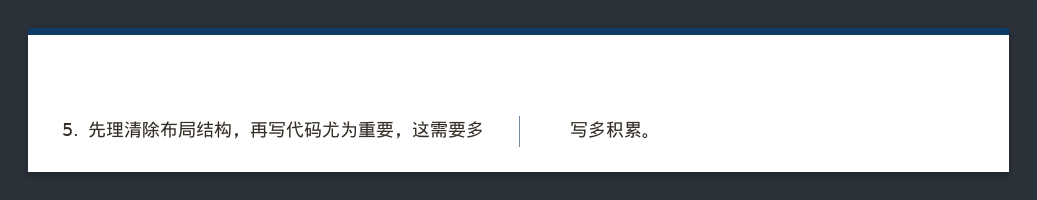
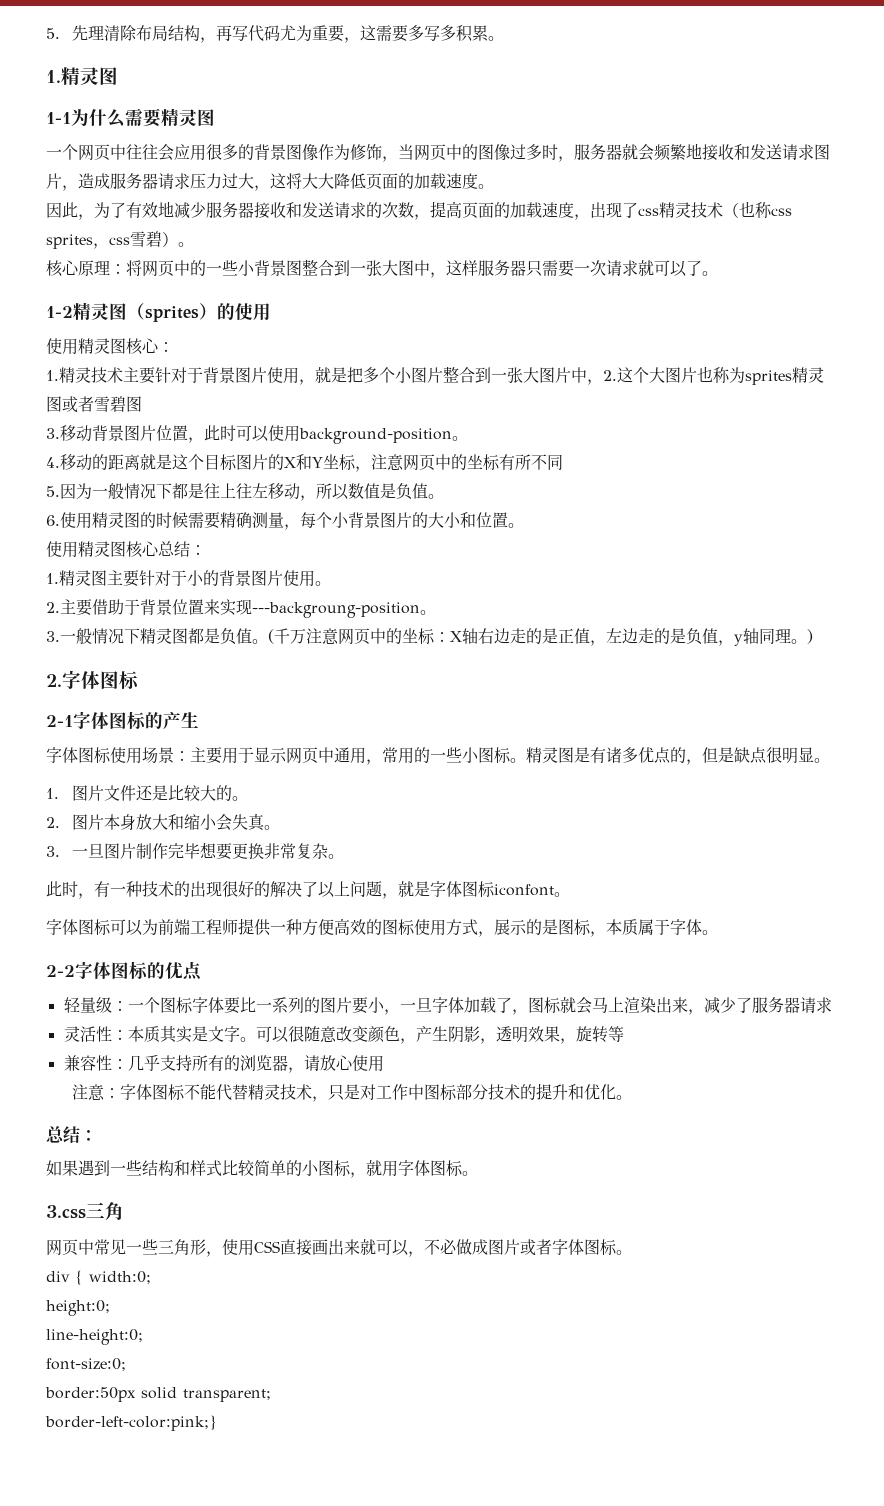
(660, 136) none -> [46,67,118,85] [46,108,215,127] [46,143,830,162] [46,173,494,191] [46,201,792,220] [46,231,194,249] [46,259,718,278] [46,302,271,322] [46,338,174,355] [46,366,824,385] [46,396,142,413] [46,425,468,444] [46,454,563,472] [46,483,444,501] [46,512,524,530] [46,541,206,558] [46,570,331,587] [46,599,436,618] [46,628,813,646] [46,670,139,690] [46,711,199,730] [46,747,830,765] [46,785,249,801] [46,813,281,831] [46,842,345,860] [46,881,570,899] [46,918,718,937] [46,961,202,981] [63,997,832,1015] [63,1026,624,1044] [63,1055,384,1073] [72,1083,633,1102] [46,1126,97,1144] [46,1160,478,1178] [46,1202,124,1220] [46,1239,632,1257] [46,1270,151,1285] [46,1300,110,1316] [46,1329,143,1345] [46,1358,126,1371] [45,1387,271,1402] [45,1415,217,1431] // 1.精灵图 // 1-1为什么需要精灵图 // 一个网页中往往会应用很多的背景图像作为修饰，当网页中的图像过多时，服务器就会频繁地接收和发送请求图片，造成服务器请求压力过大，这将大大降低页面的加载速度。 // 因此，为了有效地减少服务器接收和发送请求的次数，提高页面的加载速度，出现了css精灵技术（也称css sprites，css雪碧）。 // 核心原理：将网页中的一些小背景图整合到一张大图中，这样服务器只需要一次请求就可以了。 // 1-2精灵图（sprites）的使用 // 使用精灵图核心： // 1.精灵技术主要针对于背景图片使用，就是把多个小图片整合到一张大图片中，2.这个大图片也称为sprites精灵图或者雪碧图 // 3.移动背景图片位置，此时可以使用background-position。 // 4.移动的距离就是这个目标图片的X和Y坐标，注意网页中的坐标有所不同 // 5.因为一般情况下都是往上往左移动，所以数值是负值。 // 6.使用精灵图的时候需要精确测量，每个小背景图片的大小和位置。 // 使用精灵图核心总结： // 1.精灵图主要针对于小的背景图片使用。 // 2.主要借助于背景位置来实现---backgroung-position。 // 3.一般情况下精灵图都是负值。(千万注意网页中的坐标：X轴右边走的是正值，左边走的是负值，y轴同理。) // 2.字体图标 // 2-1字体图标的产生 // 字体图标使用场景：主要用于显示网页中通用，常用的一些小图标。精灵图是有诸多优点的，但是缺点很明显。 // 1.图片文件还是比较大的。 // 2.图片本身放大和缩小会失真。 // 3.一旦图片制作完毕想要更换非常复杂。 // 此时，有一种技术的出现很好的解决了以上问题，就是字体图标iconfont。 // 字体图标可以为前端工程师提供一种方便高效的图标使用方式，展示的是图标，本质属于字体。 // 2-2字体图标的优点 // 轻量级：一个图标字体要比一系列的图片要小，一旦字体加载了，图标就会马上渲染出来，减少了服务器请求 // 灵活性：本质其实是文字。可以很随意改变颜色，产生阴影，透明效果，旋转等 // 兼容性：几乎支持所有的浏览器，请放心使用 // 注意：字体图标不能代替精灵技术，只是对工作中图标部分技术的提升和优化。 // 总结： // 如果遇到一些结构和样式比较简单的小图标，就用字体图标。 // 3.css三角 // 网页中常见一些三角形，使用CSS直接画出来就可以，不必做成图片或者字体图标。 // div { width:0; // height:0; // line-height:0; // font-size:0; // border:50px solid transparent; // border-left-color:pink;}

